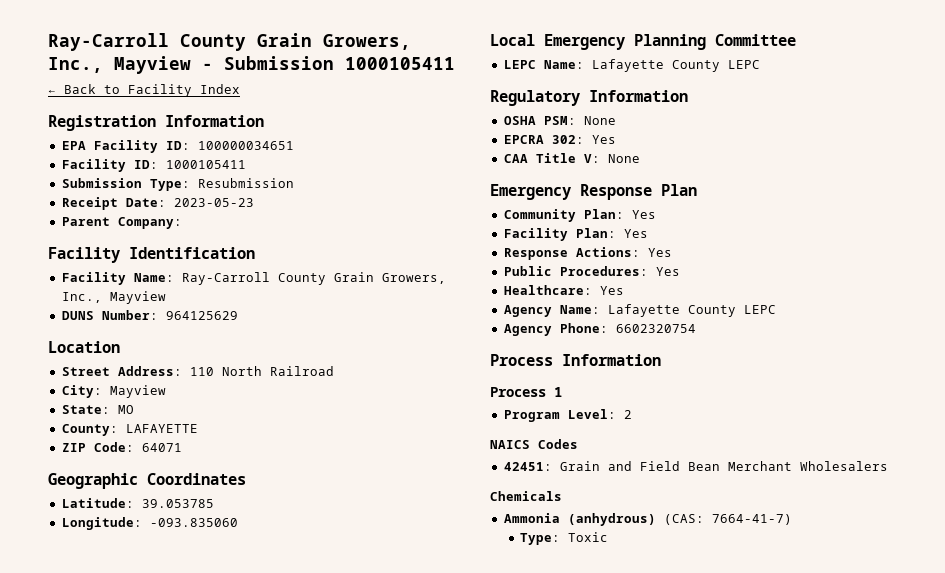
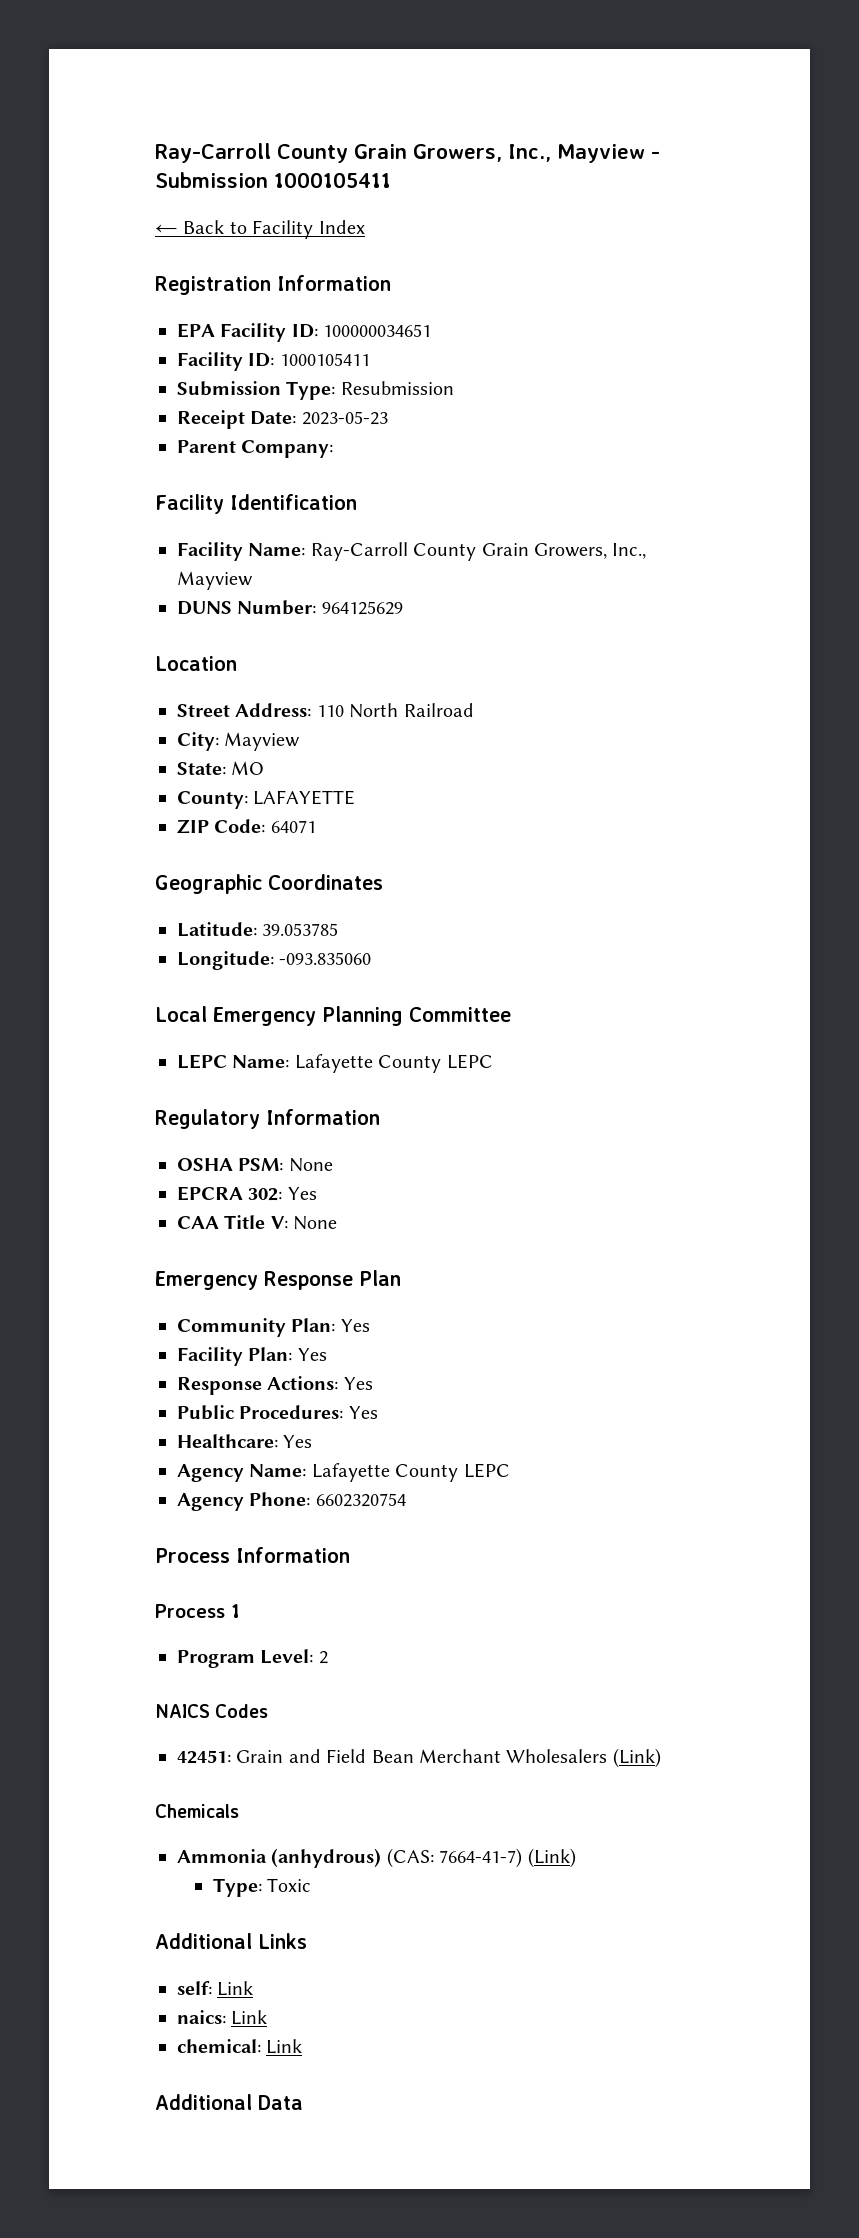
(888, 466) none -> [612,1748,661,1768] (Link)
(792, 519) none -> [527,1848,576,1868] (Link)
(609, 537) none -> [155,1933,307,1949] [177,1981,254,1996] [177,2010,268,2025] [177,2039,303,2054] [155,2094,303,2110] // Additional Links // self: Link // naics: Link // chemical: Link // Additional Data

